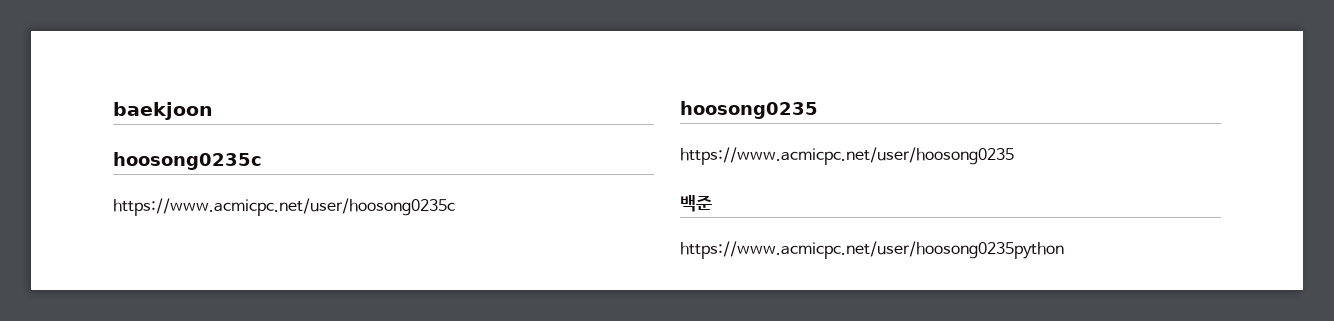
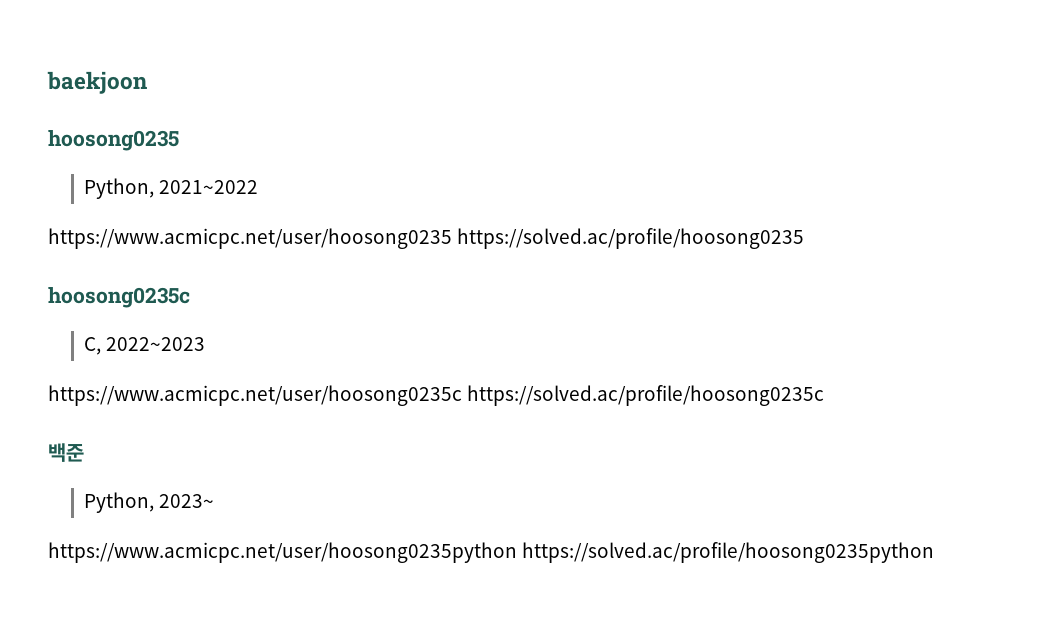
(213, 111) none -> [48,130,179,151] [84,178,259,199] [48,228,805,249] // hoosong0235 // Python, 2021~2022 // https://www.acmicpc.net/user/hoosong0235 https://solved.ac/profile/hoosong0235
(262, 161) none -> [84,337,206,355] // C, 2022~2023
[680,101,818,119] [680,147,1014,165] // hoosong0235 // https://www.acmicpc.net/user/hoosong0235 -> [467,385,825,406] https://solved.ac/profile/hoosong0235c
(712, 203) none -> [84,492,215,513] // Python, 2023~
(1064, 250) none -> [522,542,935,563] https://solved.ac/profile/hoosong0235python

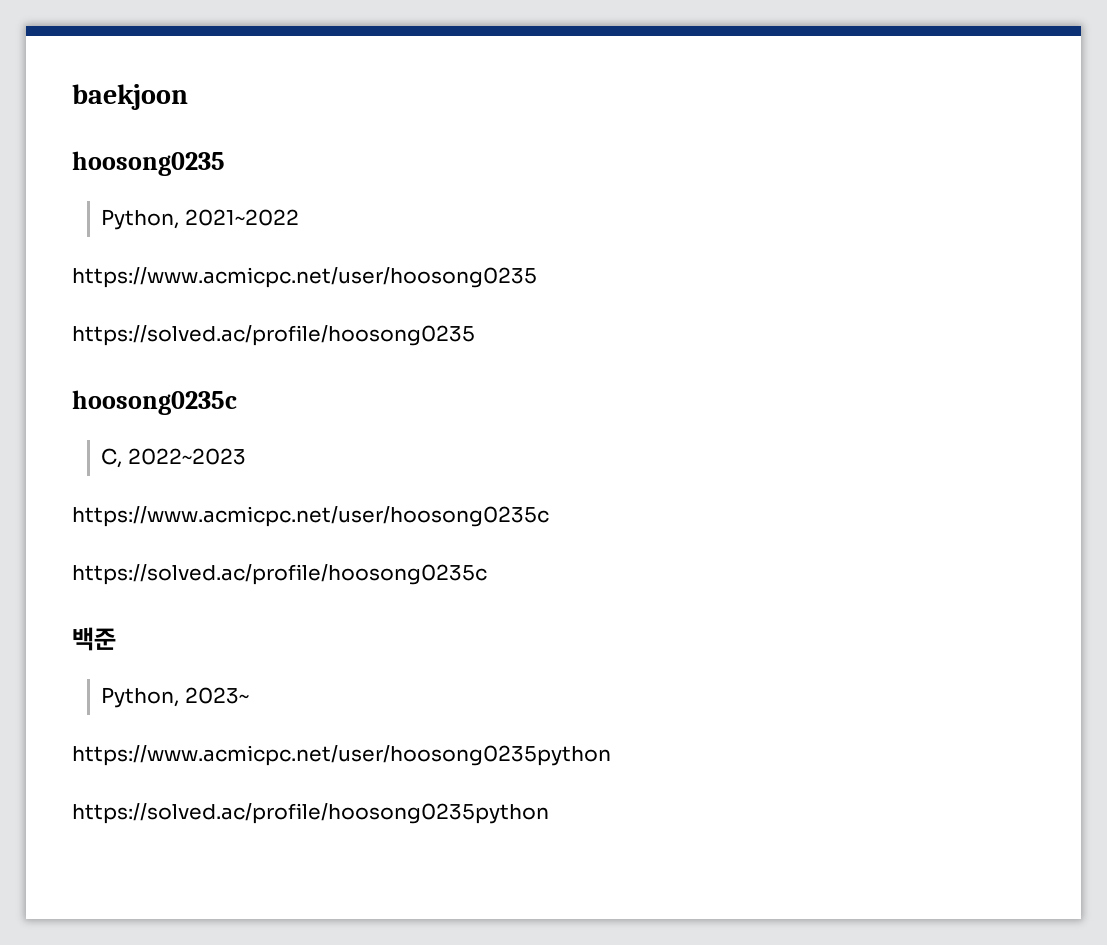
(452, 238) none -> (537, 277) //
(462, 395) none -> (549, 516) //
(517, 552) none -> (611, 755) //

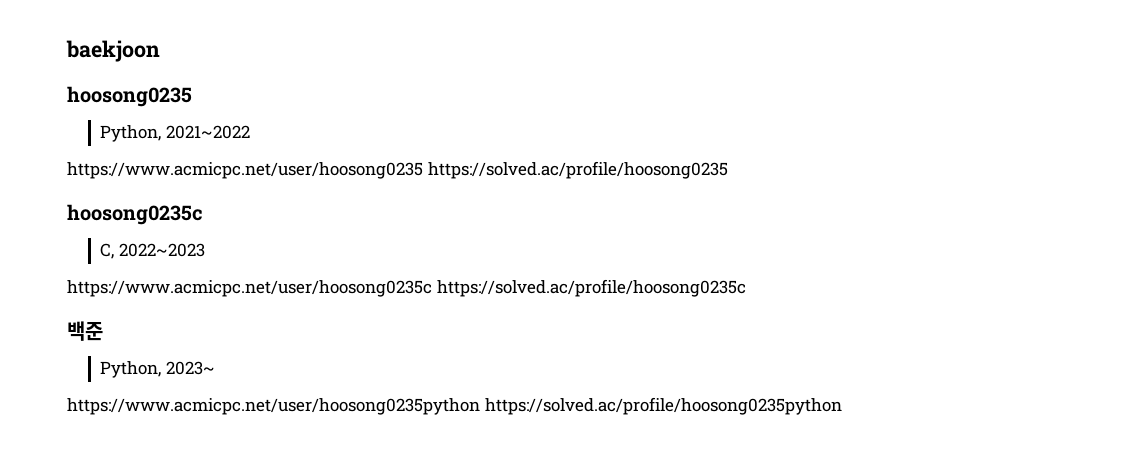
(537, 277) // -> (423, 170) none
(549, 516) // -> (432, 288) none
(611, 755) // -> (480, 406) none

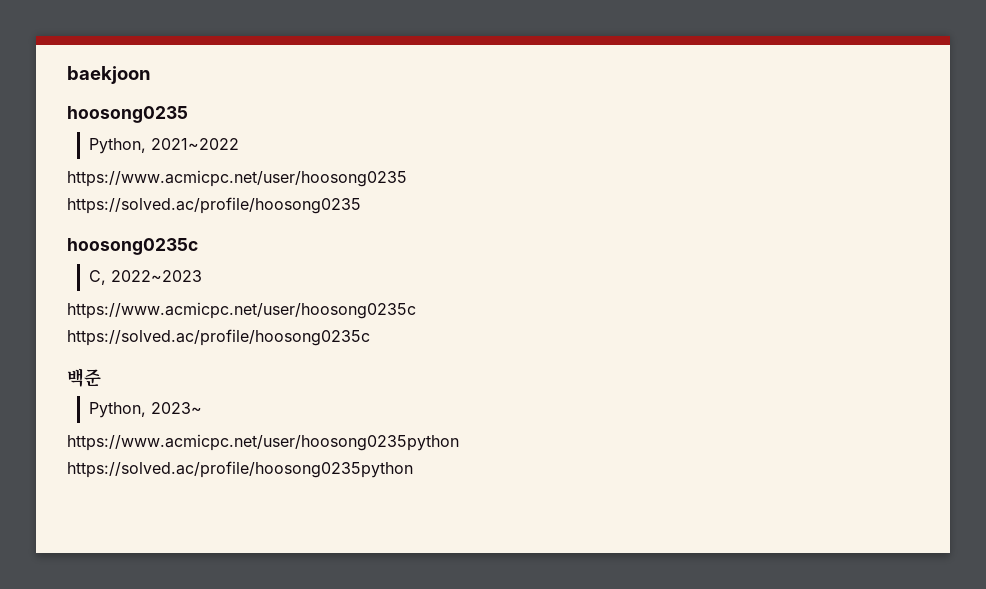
(423, 170) none -> (407, 178) //
(432, 288) none -> (416, 310) //
(480, 406) none -> (459, 442) //

